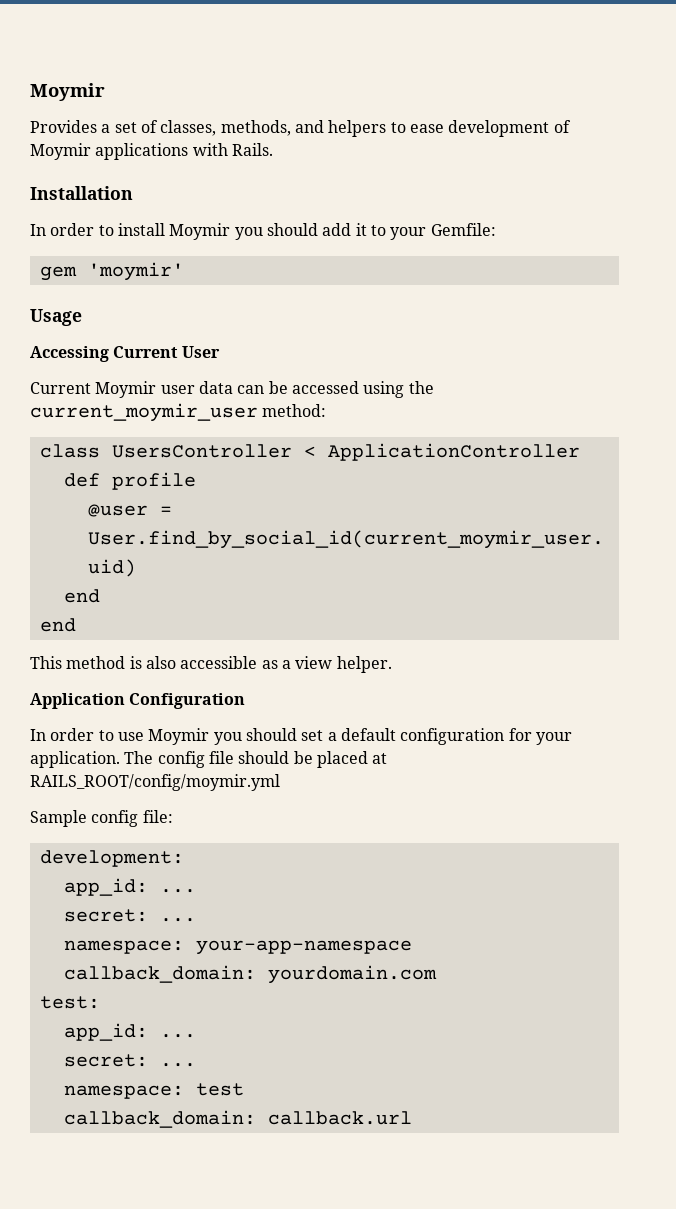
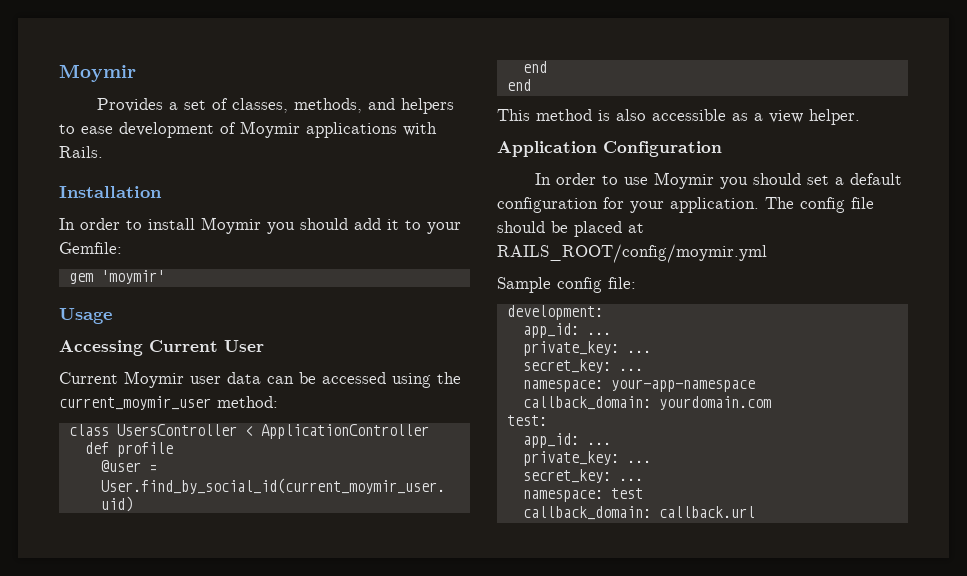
[63,909,148,922] secret: -> [522,341,651,356] [522,359,611,373] private_key: ... // secret_key:
[63,1054,148,1067] secret: -> [522,451,651,466] [522,469,611,483] private_key: ... // secret_key:

